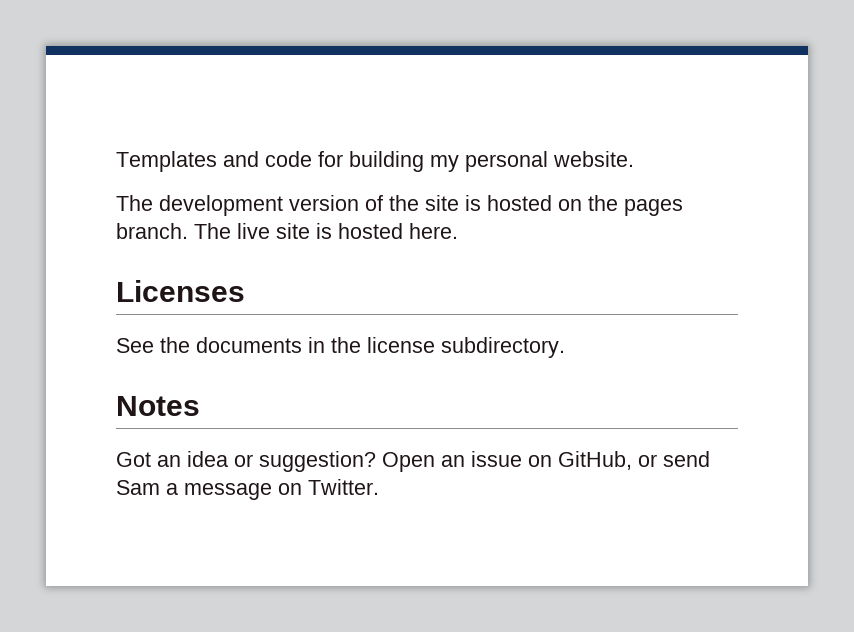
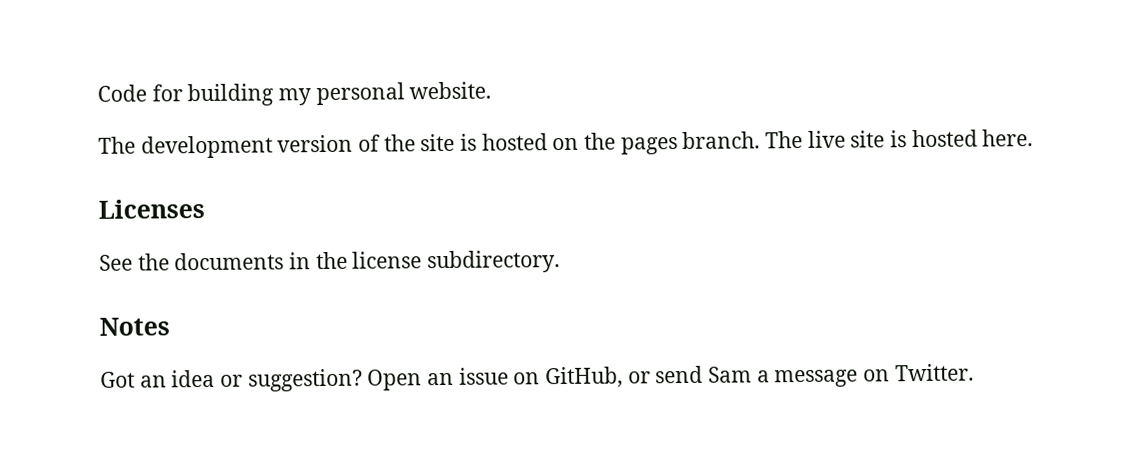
[116,151,312,172] Templates and code -> [97,84,147,102] Code

